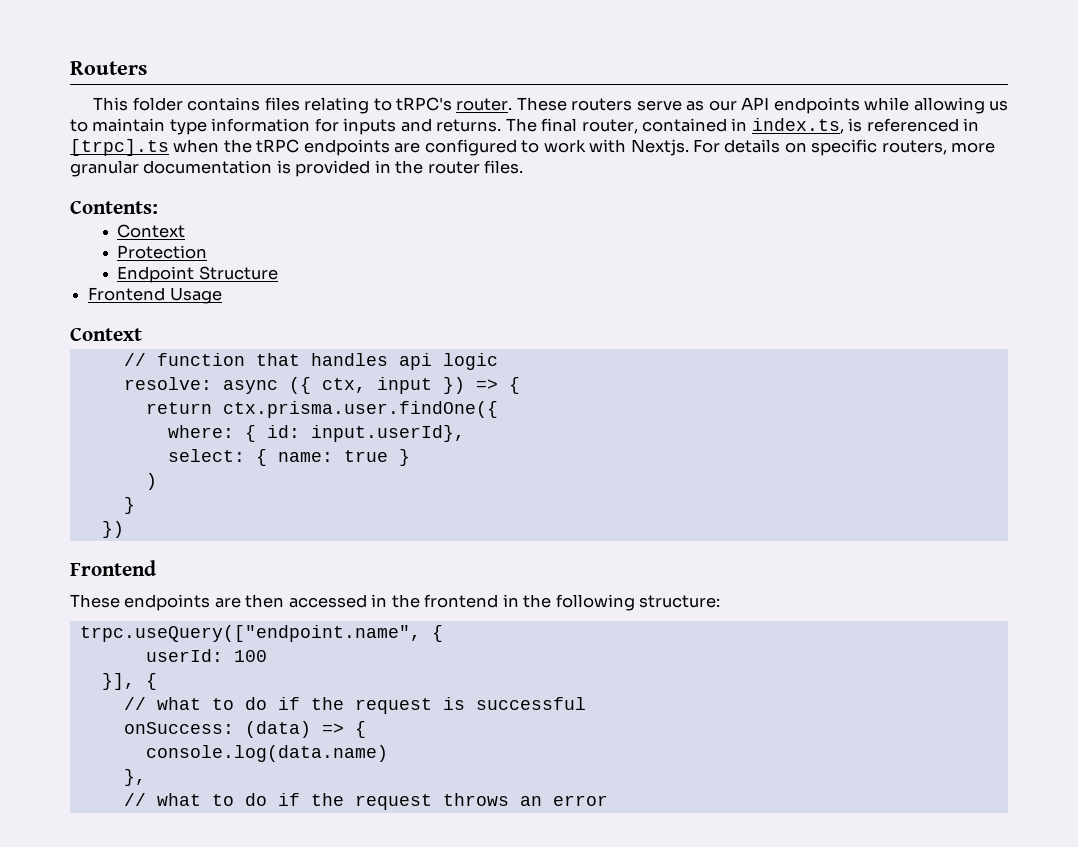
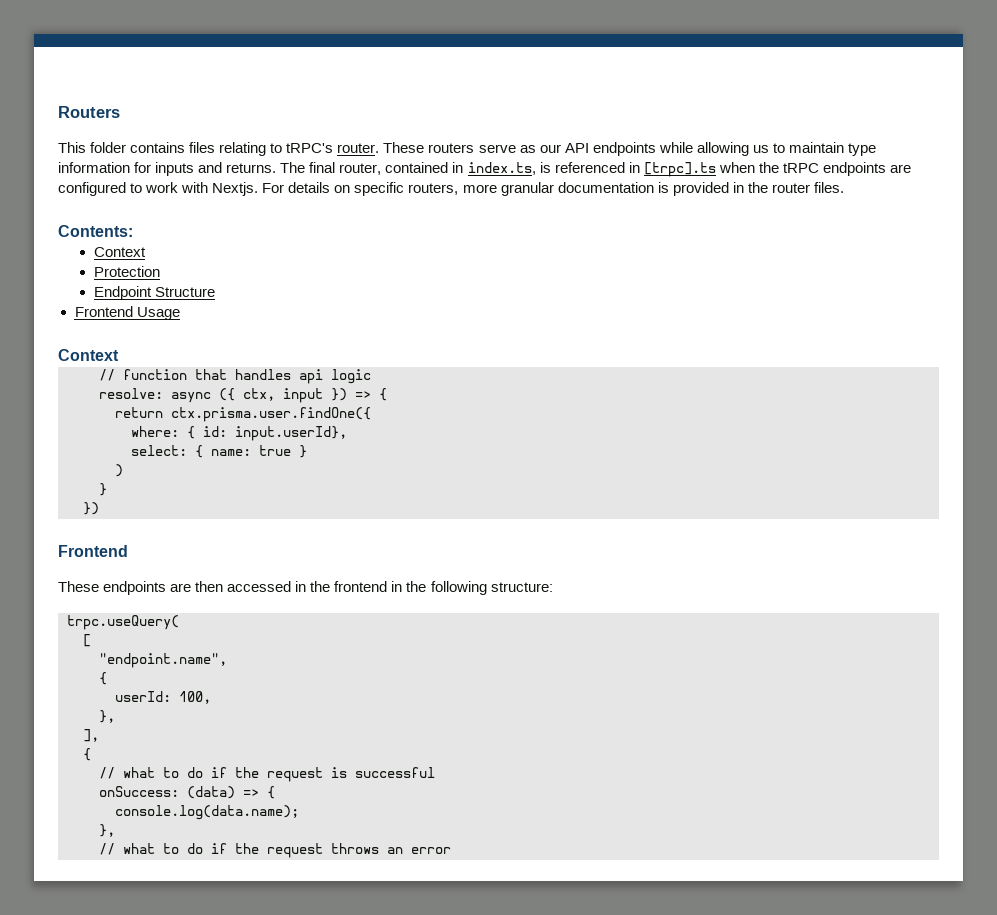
[79,625,421,642] trpc.useQuery(["endpoint.name", -> [67,615,179,630] [83,634,91,647] [99,653,227,668] trpc.useQuery( // [ // "endpoint.name", //
[233,650,267,662] [101,673,135,690] 100 // }], -> [179,691,211,704] [99,710,115,723] [83,729,99,742] 100, // }, // ], //
[145,745,388,762] console.log(data.name) -> [115,805,299,820] console.log(data.name);

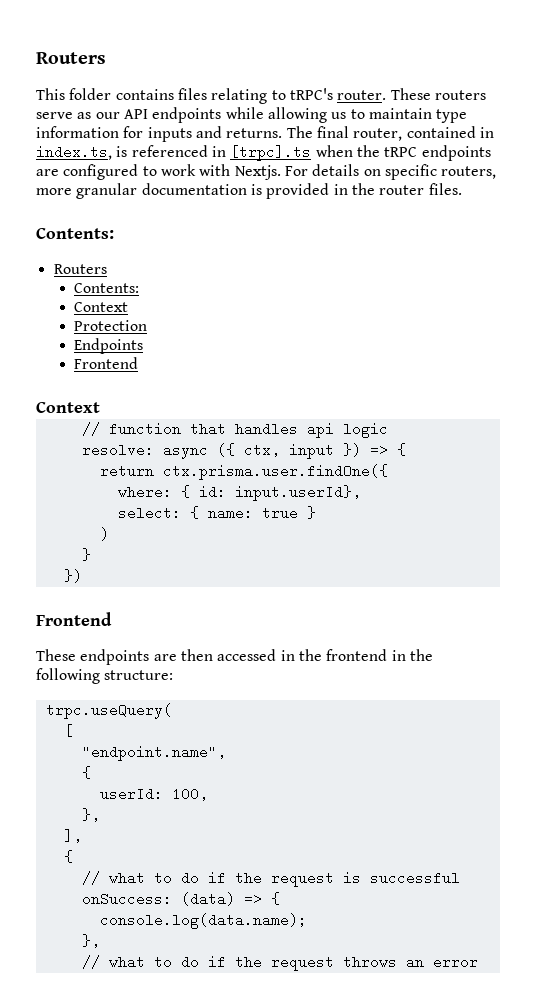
(133, 231) none -> [53,264,107,274] [74,283,140,293] // Routers // Contents:
[93,286,215,300] [74,306,180,320] Endpoint Structure // Frontend Usage -> [74,338,144,354] [74,357,139,369] Endpoints // Frontend

